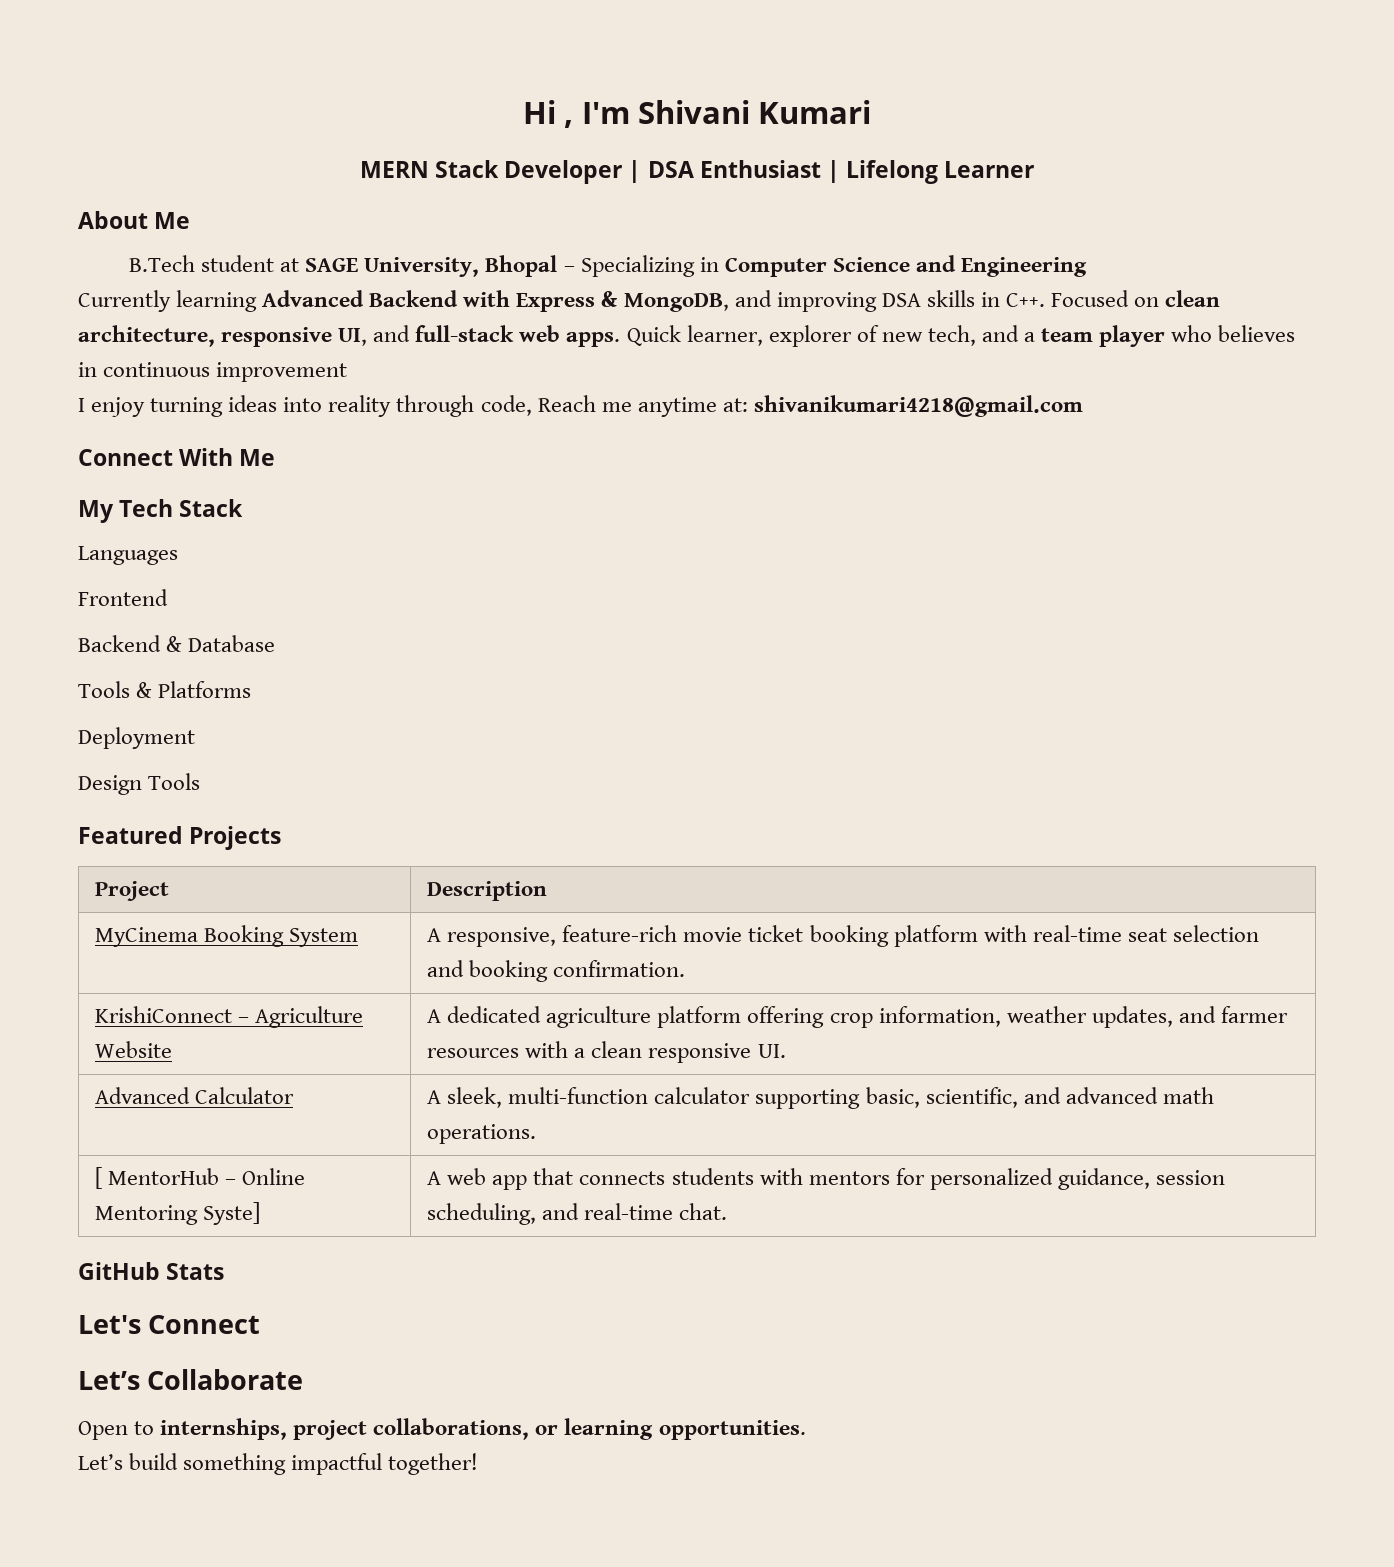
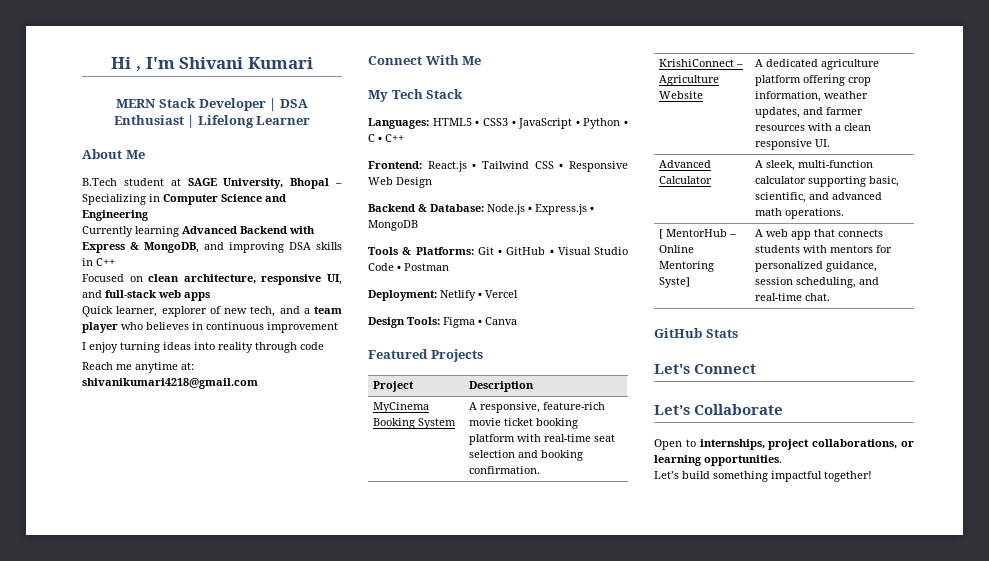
[1005,293,1045,307] C++. -> [96,258,115,266] C++ //
[566,332,621,347] apps. -> [184,292,210,301] apps //
[480,395,532,416] code, -> [300,342,324,350] code //
[78,546,178,565] [78,589,168,606] [78,635,276,652] [78,681,252,698] [78,727,195,749] [78,773,201,795] Languages // Frontend // Backend & Database // Tools & Platforms // Deployment // Design Tools -> [368,118,628,129] [368,134,404,142] [368,161,628,172] [368,177,432,188] [368,204,594,215] [368,220,418,231] [368,247,628,255] [368,263,449,271] [368,290,518,301] [368,317,517,328] Languages: HTML5 • CSS3 • JavaScript • Python • C • C++ // Frontend: React.js • Tailwind CSS • Responsive Web Design // Backend & Database: Node.js • Express.js • MongoDB // Tools & Platforms: Git • GitHub • Visual Studio Code • Postman // Deployment: Netlify • Vercel // Design Tools: Figma • Canva

